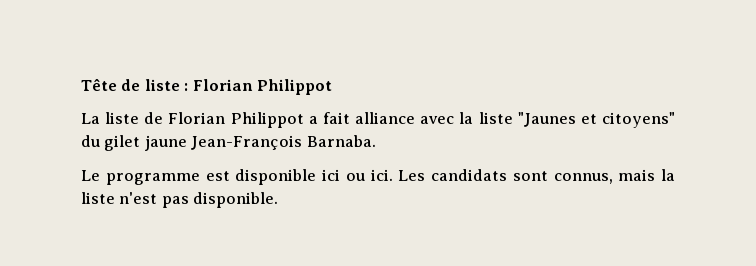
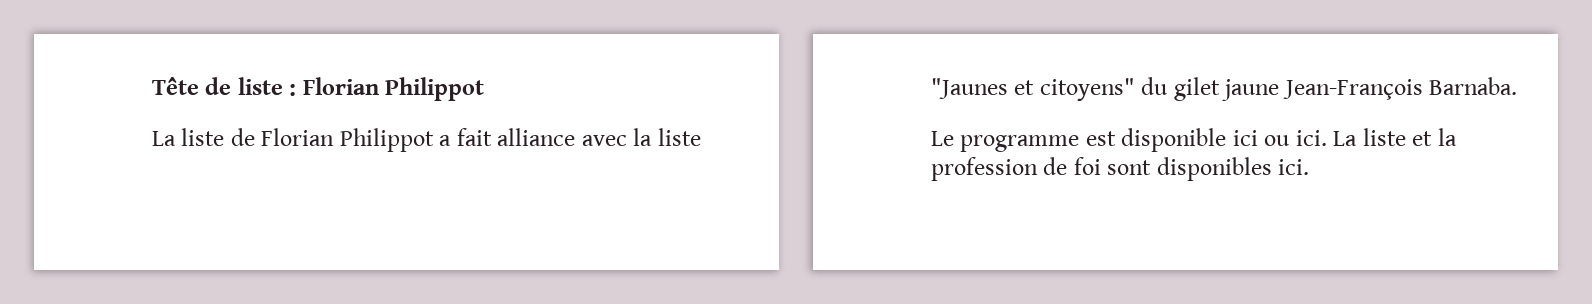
[398,169,675,184] [81,192,279,208] Les candidats sont connus, mais la liste n'est pas disponible. -> [1333,128,1457,146] [931,157,1310,181] La liste et la profession de foi sont disponibles ici.

